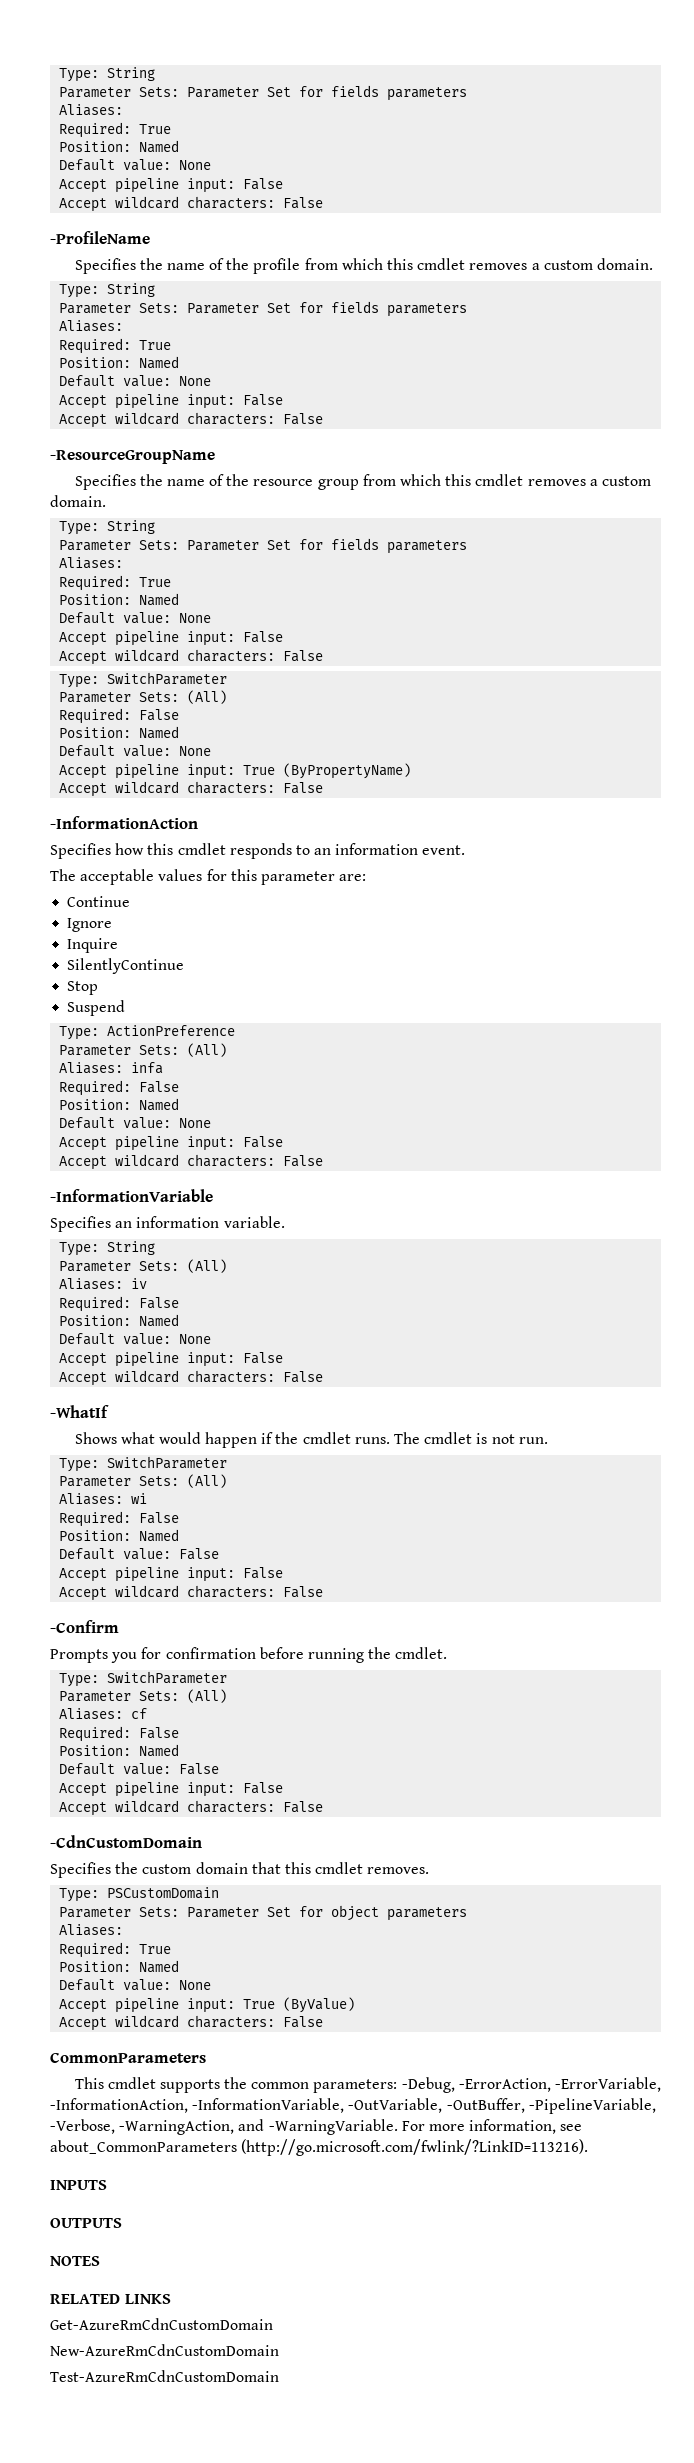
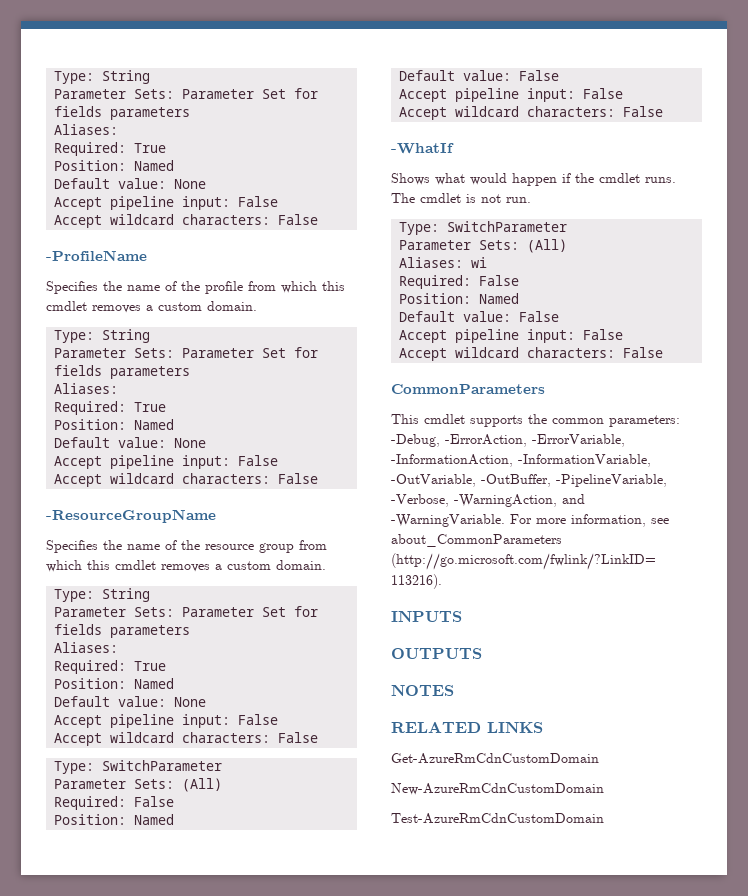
[179,746,212,756] [59,763,412,779] [59,781,324,797] [50,816,198,829] [50,843,466,859] [50,869,367,885] [67,896,131,907] [67,918,113,932] [67,938,119,953] [67,958,185,974] [67,981,99,995] [67,1000,126,1016] [59,1025,236,1040] [59,1043,228,1057] [59,1062,164,1074] [59,1080,180,1096] [59,1098,180,1111] [59,1117,212,1129] [59,1136,284,1151] [59,1154,324,1170] [50,1189,213,1202] [50,1216,285,1232] [59,1241,156,1256] [59,1259,228,1273] [59,1278,148,1290] [59,1296,180,1312] [59,1314,180,1327] [59,1333,212,1345] None // Accept pipeline input: True (ByPropertyName) // Accept wildcard characters: False // -InformationAction // Specifies how this cmdlet responds to an information event. // The acceptable values for this parameter are: // Continue // Ignore // Inquire // SilentlyContinue // Stop // Suspend // Type: ActionPreference // Parameter Sets: (All) // Aliases: infa // Required: False // Position: Named // Default value: None // Accept pipeline input: False // Accept wildcard characters: False // -InformationVariable // Specifies an information variable. // Type: String // Parameter Sets: (All) // Aliases: iv // Required: False // Position: Named // Default value: None -> [519,70,560,81] False
[50,1620,119,1633] [50,1647,448,1663] [59,1671,228,1687] [59,1689,228,1703] [59,1708,148,1720] [59,1726,180,1742] [59,1744,180,1757] [59,1763,220,1775] [59,1782,284,1797] [59,1800,324,1816] [50,1835,202,1848] [50,1862,430,1878] [59,1887,220,1902] [59,1905,468,1921] [59,1924,124,1936] [59,1942,172,1958] [59,1960,180,1973] [59,1979,212,1991] [59,1997,356,2013] [59,2015,324,2031] // -Confirm // Prompts you for confirmation before running the cmdlet. // Type: SwitchParameter // Parameter Sets: (All) // Aliases: cf // Required: False // Position: Named // Default value: False // Accept pipeline input: False // Accept wildcard characters: False // -CdnCustomDomain // Specifies the custom domain that this cmdlet removes. // Type: PSCustomDomain // Parameter Sets: Parameter Set for object parameters // Aliases: // Required: True // Position: Named // Default value: None // Accept pipeline input: True (ByValue) // Accept wildcard characters: False -> (664, 352) none

